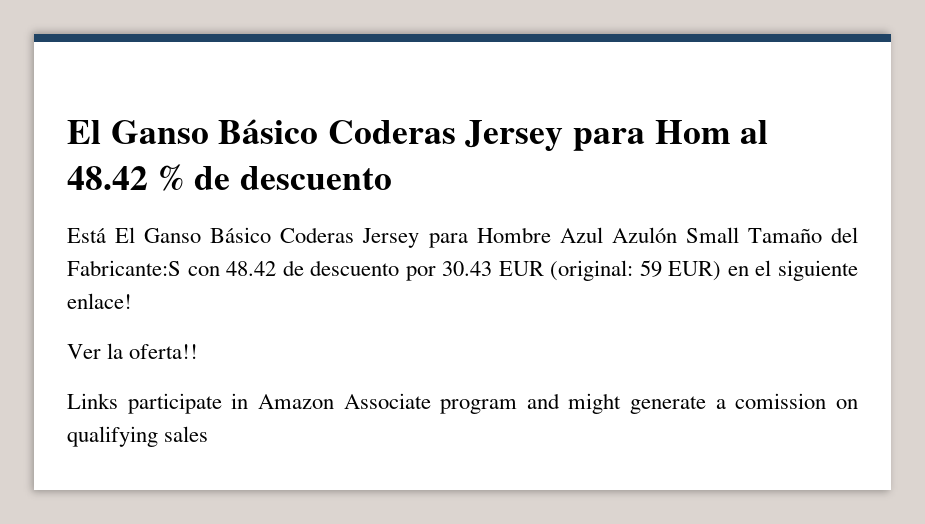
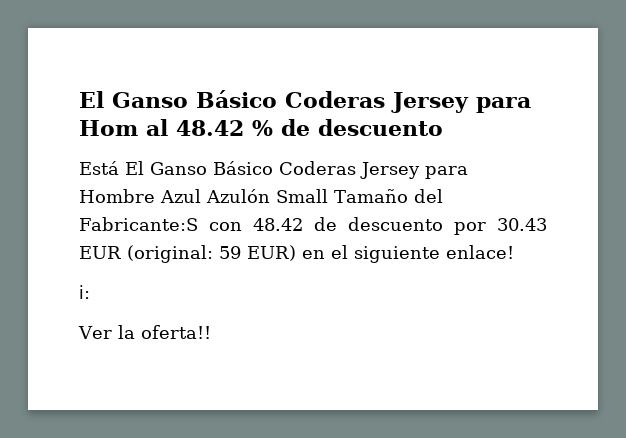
(132, 301) none -> [79,285,90,299] // ℹ:
[67,393,858,414] [67,426,209,447] // Links participate in Amazon Associate program and might generate a comission on qualifying sales -> (211, 332) none

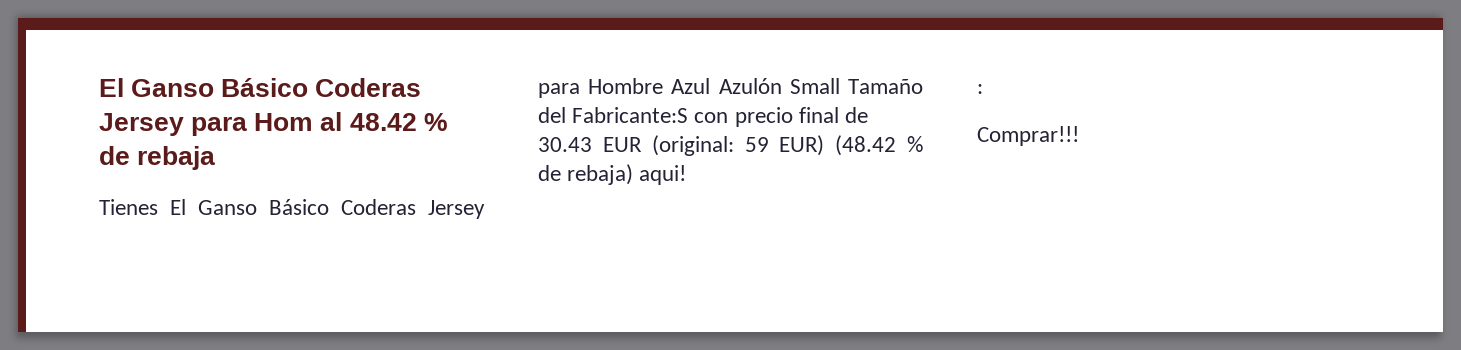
[318,119,443,136] [79,161,119,175] descuento // Está -> [137,146,216,170] [99,199,158,215] rebaja // Tienes
[252,217,486,235] 48.42 de descuento por -> [734,107,869,127] precio final de
[302,245,514,263] [79,285,90,299] [78,325,211,339] en el siguiente enlace! // ℹ: // Ver la oferta!! -> [835,135,923,156] [538,164,687,185] [977,84,983,94] [977,126,1079,146] (48.42 % de rebaja) aqui! // : // Comprar!!!

